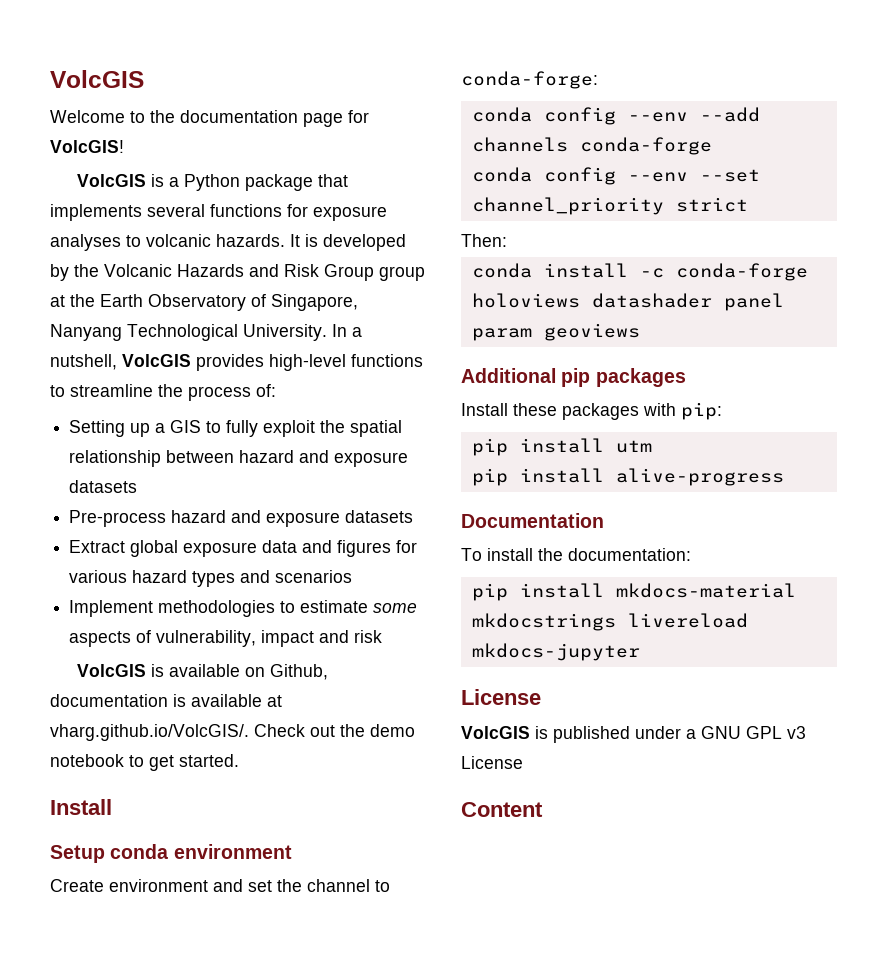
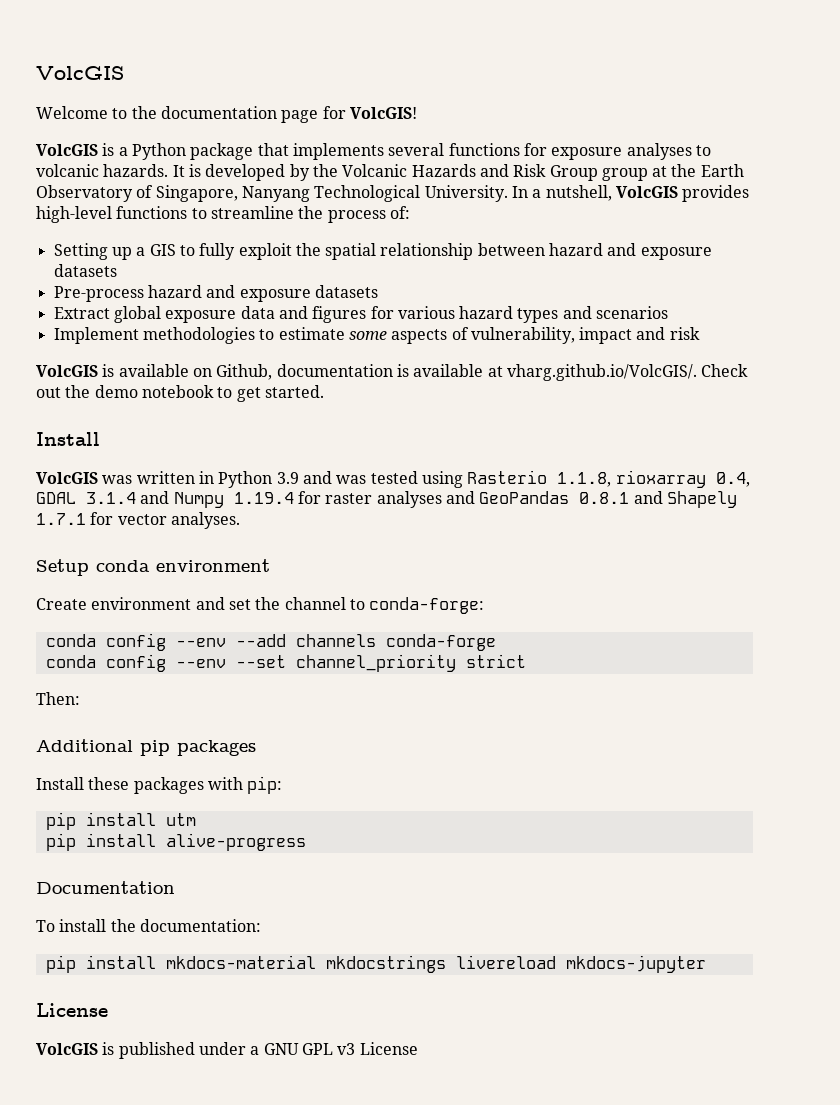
(112, 807) none -> [36,470,750,488] [36,491,737,508] [36,512,240,529] // VolcGIS was written in Python 3.9 and was tested using Rasterio 1.1.8, rioxarray 0.4, GDAL 3.1.4 and Numpy 1.19.4 for raster analyses and GeoPandas 0.8.1 and Shapely 1.7.1 for vector analyses.
[471,263,808,281] [471,293,784,311] [471,323,640,341] // conda install -c conda-forge holoviews datashader panel param geoviews -> (80, 698) none
[461,802,543,817] // Content -> (418, 1048) none

